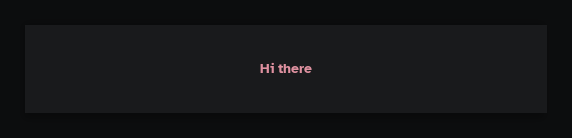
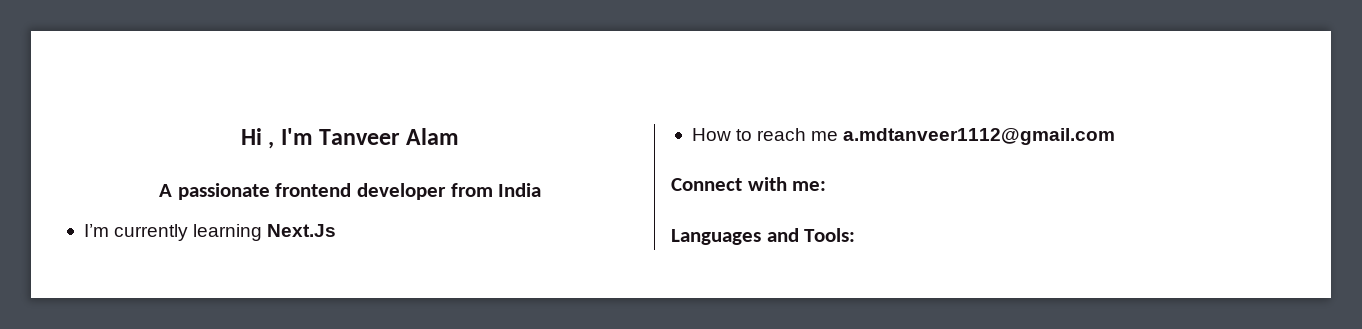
[278,64,312,73] there -> [268,128,460,149] [158,183,542,200] [83,224,337,241] [691,128,1116,145] [671,177,827,191] [671,228,856,245] , I'm Tanveer Alam // A passionate frontend developer from India // I’m currently learning Next.Js // How to reach me a.mdtanveer1112@gmail.com // Connect with me: // Languages and Tools:

